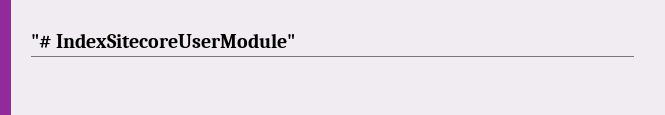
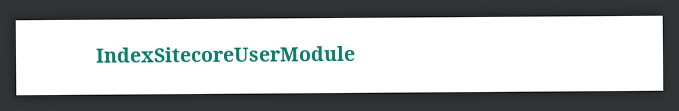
[31,33,296,48] "# IndexSitecoreUserModule" -> [95,45,356,63] IndexSitecoreUserModule

